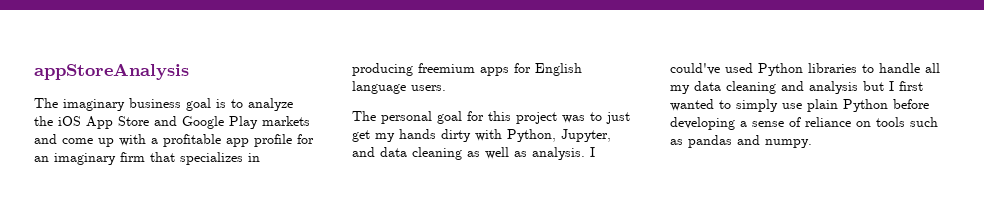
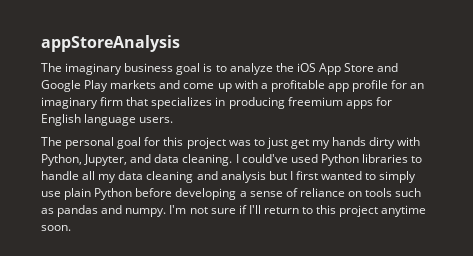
[412,147,585,160] cleaning as well as analysis. -> [182,154,233,166] cleaning.
(812, 143) none -> [169,205,427,217] [41,225,71,231] I'm not sure if I'll return to this project anytime soon.

